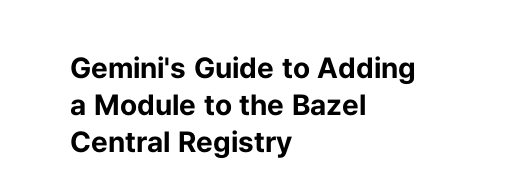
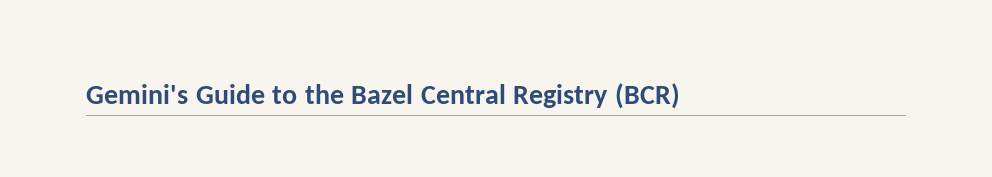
[317,56,417,85] [70,94,232,116] Adding a Module to -> (298, 95) none
(292, 144) none -> [614,83,680,109] (BCR)

